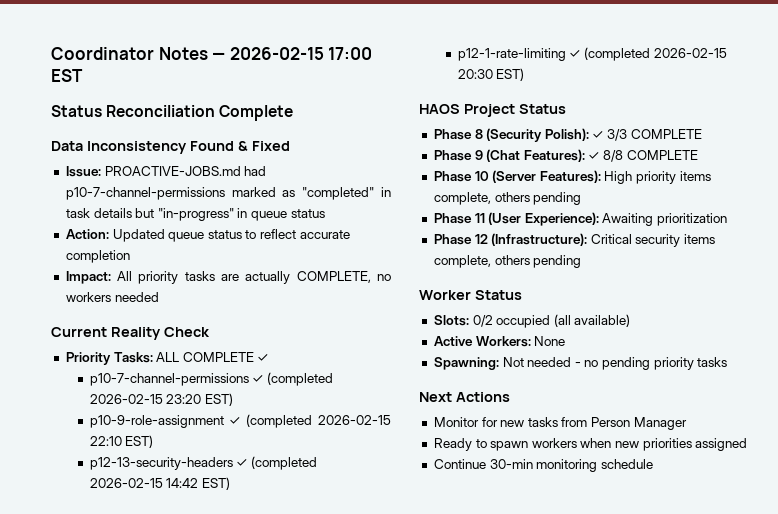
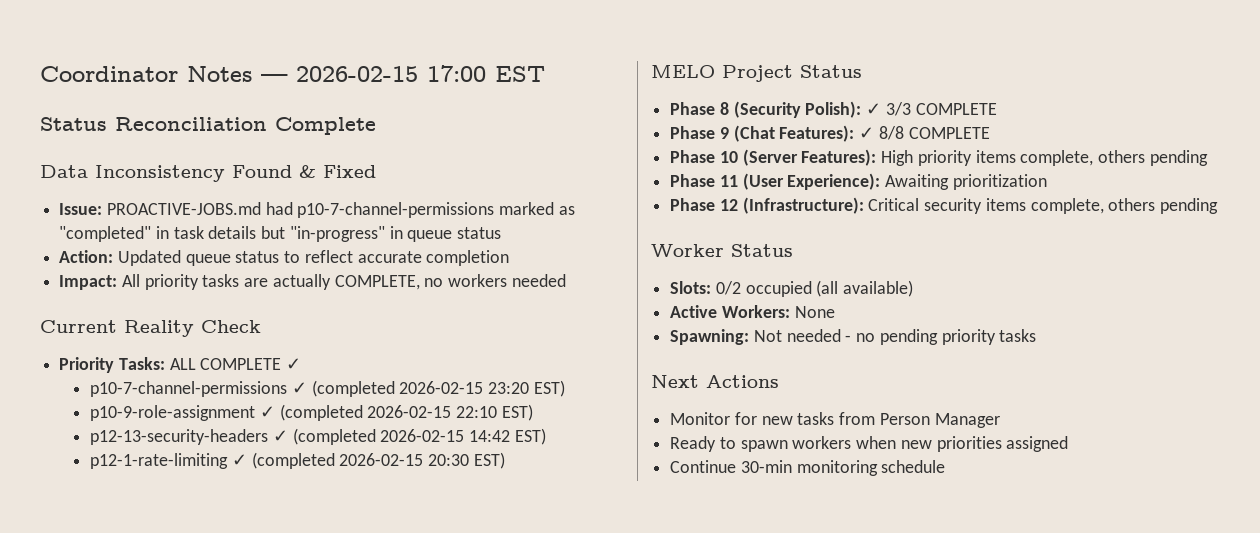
[419,104,460,114] HAOS -> [651,65,715,78] MELO

